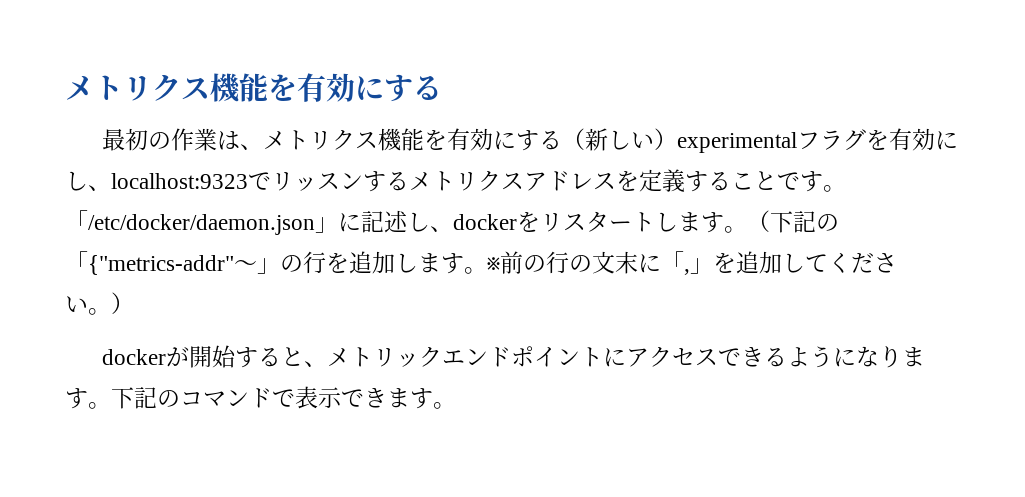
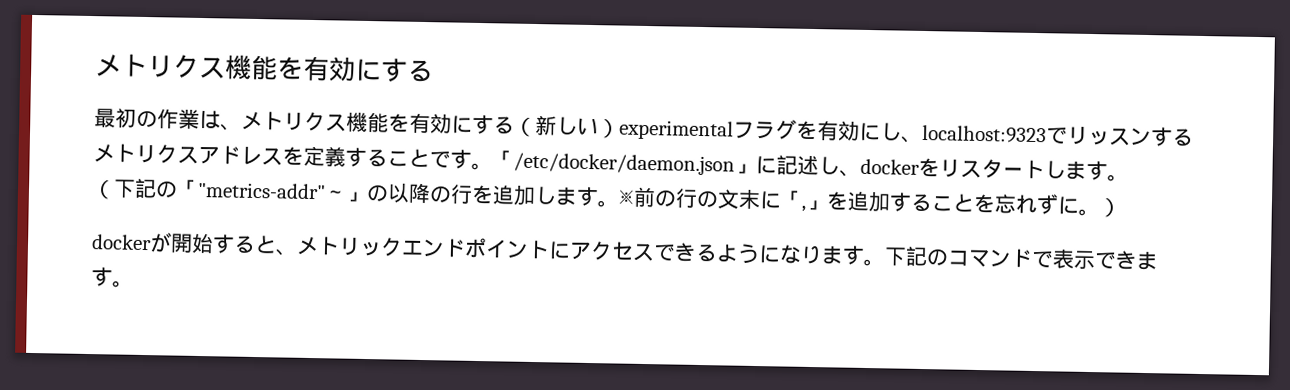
(747, 229) none -> (1129, 178) //
[88,255,280,275] {"metrics-addr"～」 -> [197,181,431,204] "metrics-addr"～」の以降
[782,252,897,273] [65,296,88,313] してください -> [889,192,1080,215] することを忘れずに

